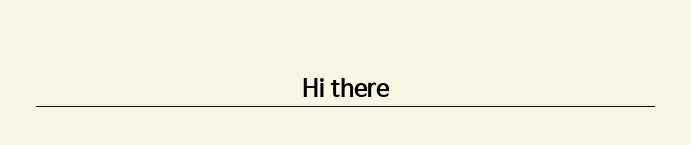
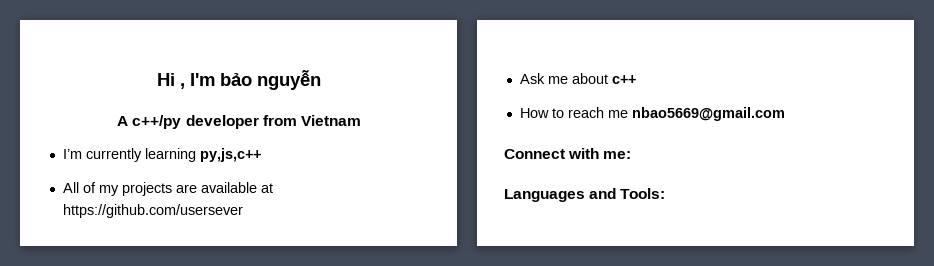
[331,78,391,97] there -> [180,70,321,90] [117,115,361,129] [62,148,261,162] [62,182,273,196] [62,204,243,218] [519,73,636,84] [519,107,785,121] [504,148,632,159] [504,188,666,202] , I'm bảo nguyễn // A c++/py developer from Vietnam // I’m currently learning py,js,c++ // All of my projects are available at https://github.com/usersever // Ask me about c++ // How to reach me nbao5669@gmail.com // Connect with me: // Languages and Tools:

